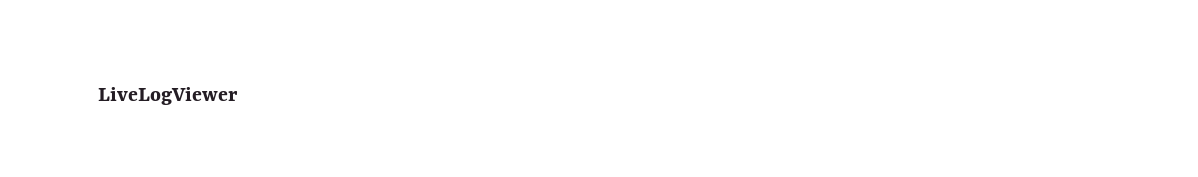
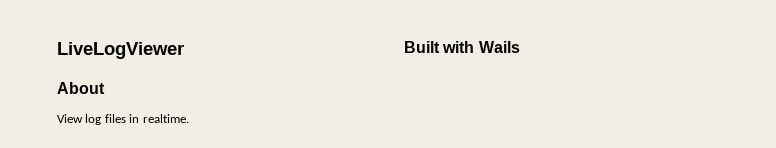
(238, 96) none -> [57,82,105,94] [57,114,189,125] [404,41,520,53] // About // View log files in realtime. // Built with Wails

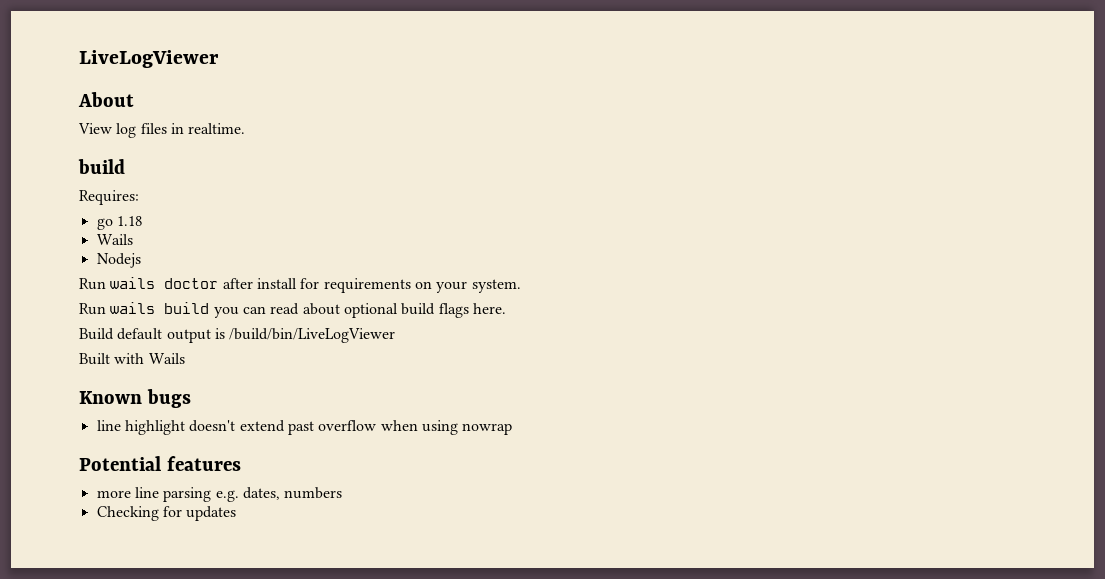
[404,41,520,53] Built with Wails -> [78,159,125,174] [79,190,139,205] [96,216,142,230] [96,234,133,245] [96,253,141,268] [79,277,521,293] [79,302,506,318] [79,328,396,343] [79,353,185,365] [79,389,191,408] [96,420,513,435] [79,456,241,471] [96,487,343,502] [96,506,237,521] build // Requires: // go 1.18 // Wails // Nodejs // Run wails doctor after install for requirements on your system. // Run wails build you can read about optional build flags here. // Build default output is /build/bin/LiveLogViewer // Built with Wails // Known bugs // line highlight doesn't extend past overflow when using nowrap // Potential features // more line parsing e.g. dates, numbers // Checking for updates

